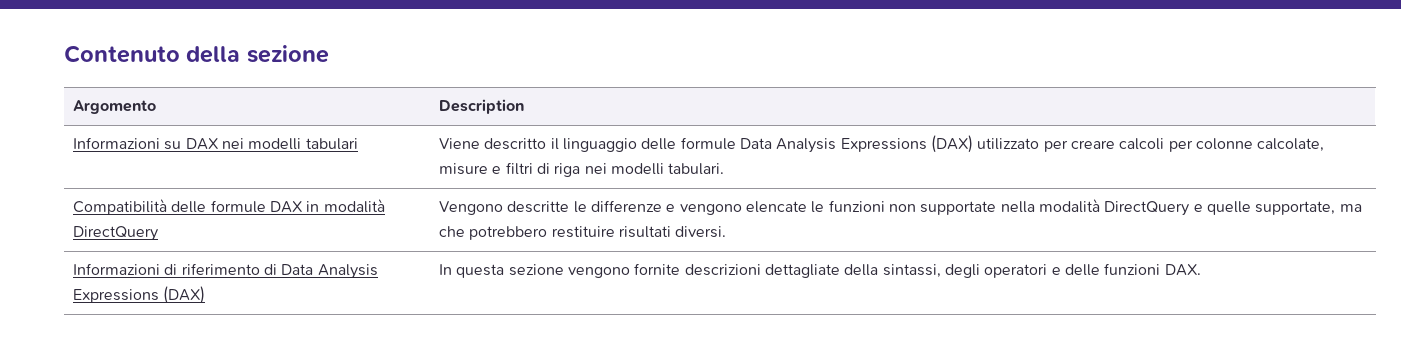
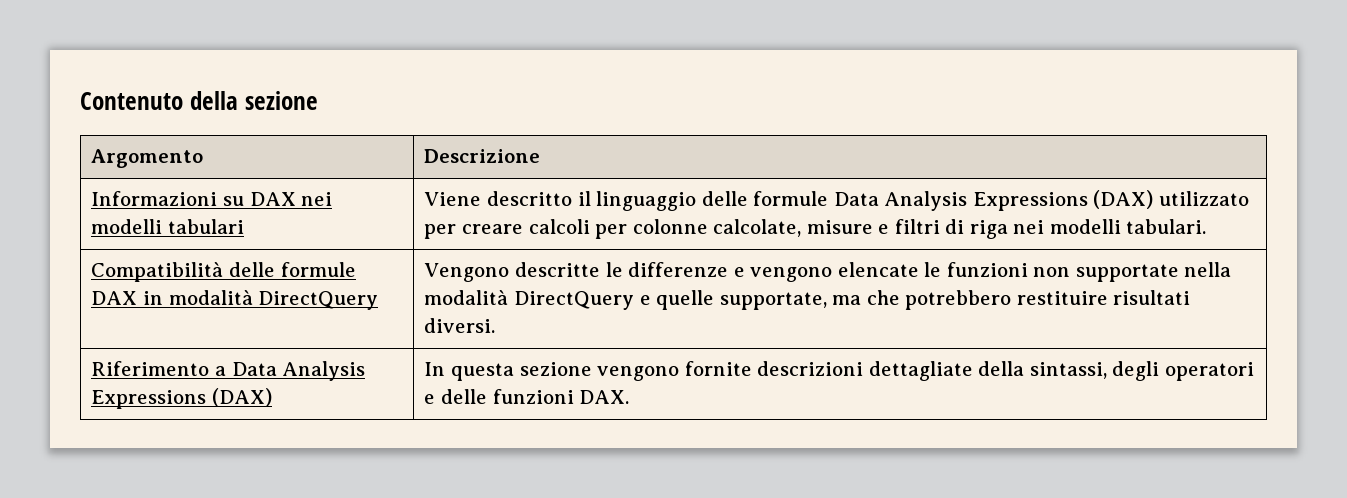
[439,99,525,114] Description -> [424,149,541,163] Descrizione
[73,263,278,275] Informazioni di riferimento di -> [91,361,227,376] Riferimento a

